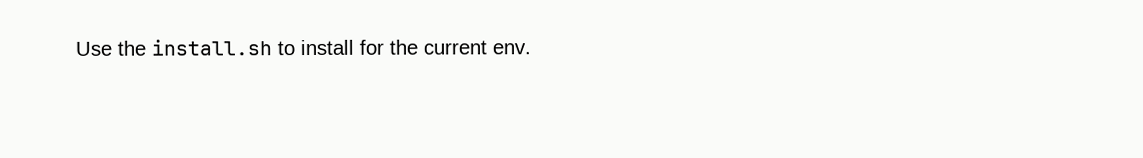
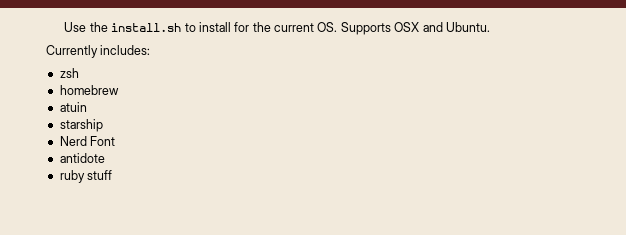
[492,43,531,55] env. -> [317,22,490,35] [46,45,151,58] [59,68,79,78] [59,85,119,95] [59,102,87,112] [59,119,103,132] [59,136,116,146] [59,153,105,163] [59,170,113,183] OS. Supports OSX and Ubuntu. // Currently includes: // zsh // homebrew // atuin // starship // Nerd Font // antidote // ruby stuff

